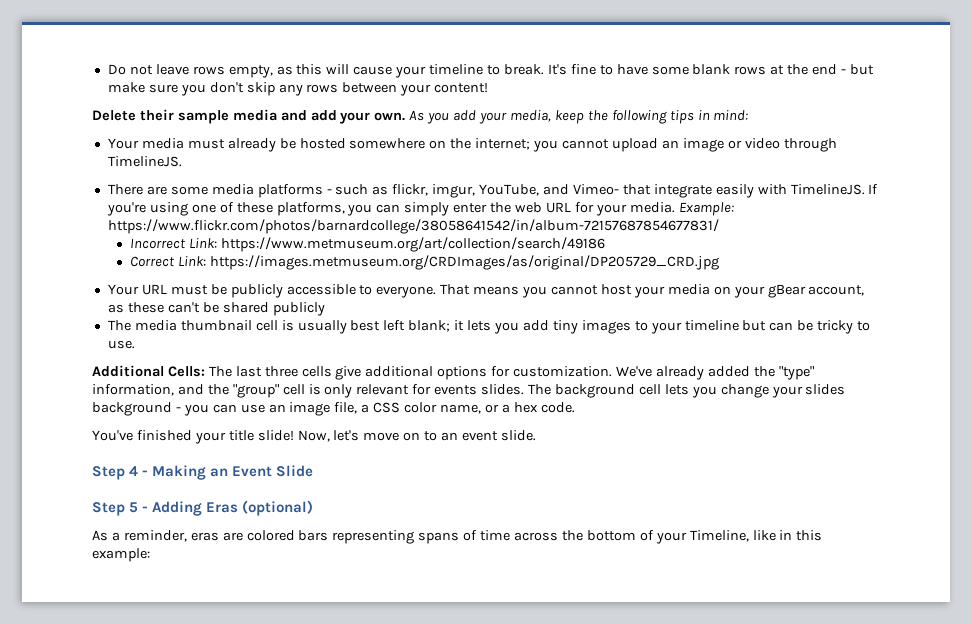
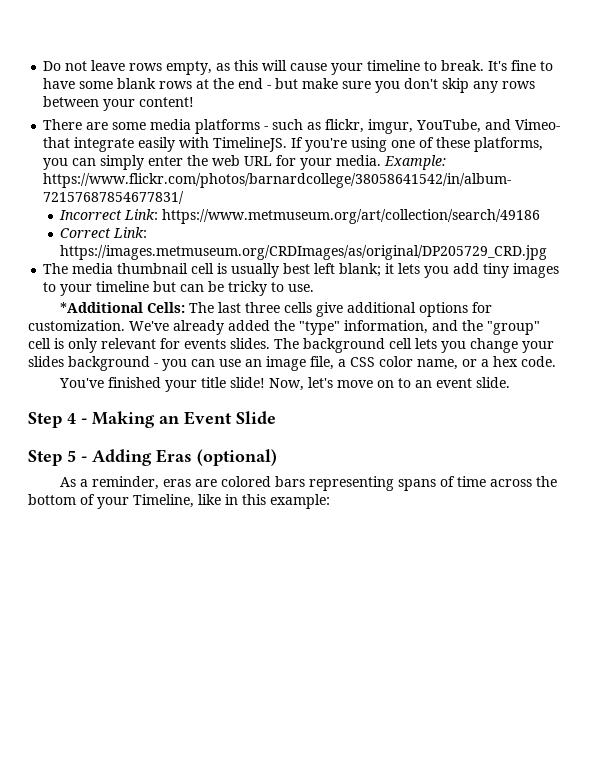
[92,109,749,124] [107,138,837,152] [107,156,182,167] // Delete their sample media and add your own. As you add your media, keep the following tips in mind: // Your media must already be hosted somewhere on the internet; you cannot upload an image or video through TimelineJS. -> (195, 102) none
[107,284,865,298] [107,302,325,316] // Your URL must be publicly accessible to everyone. That means you cannot host your media on your gBear account, as these can't be shared publicly -> (548, 252) none
[92,365,164,377] Additional -> [59,302,143,313] *Additional

